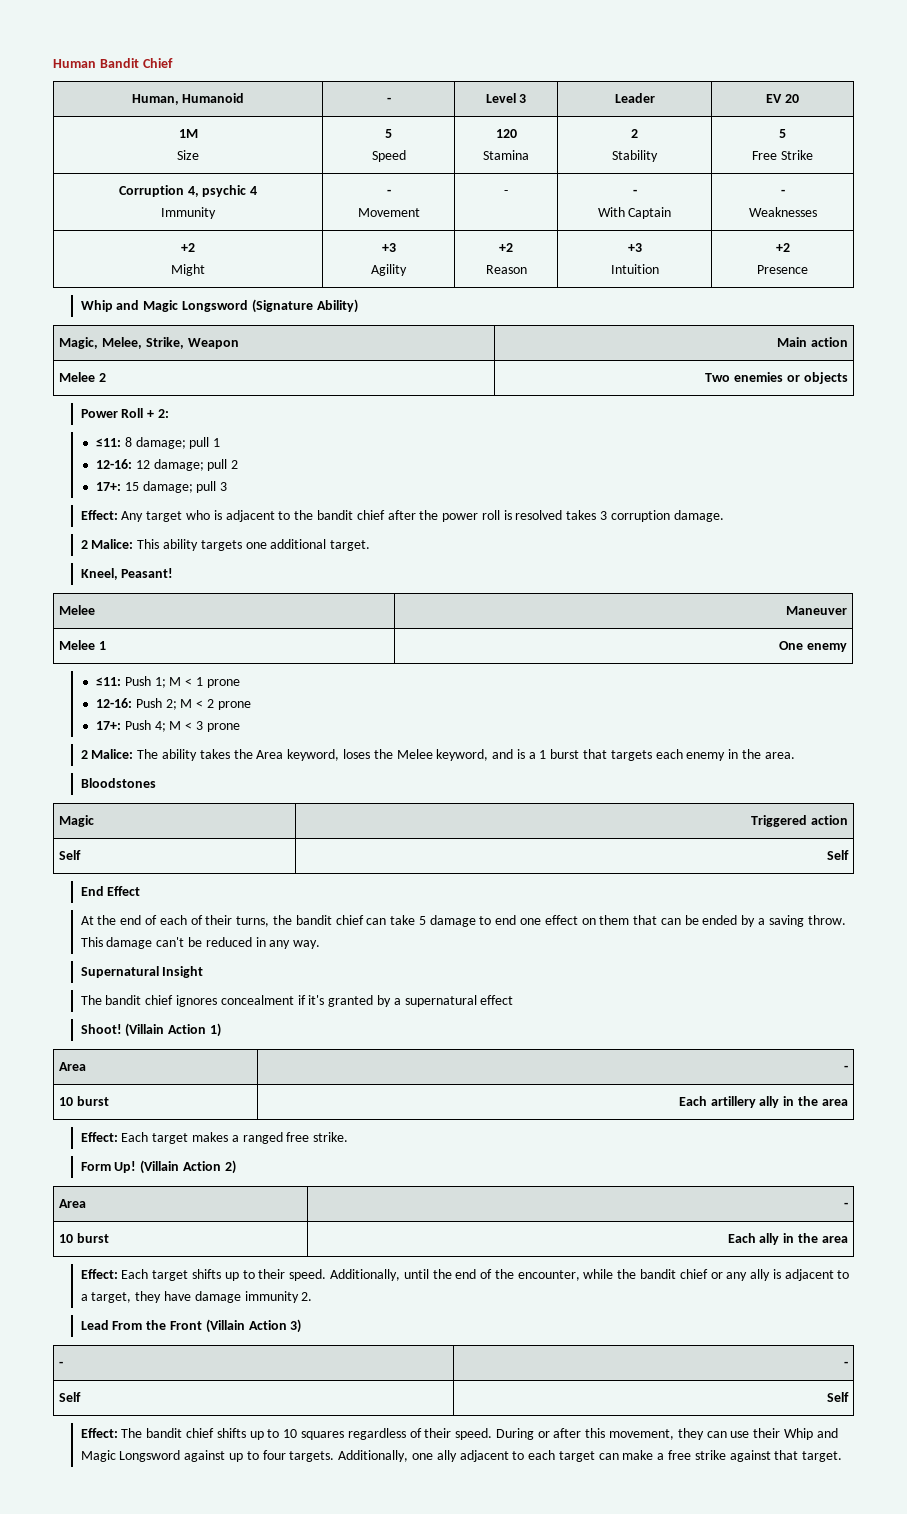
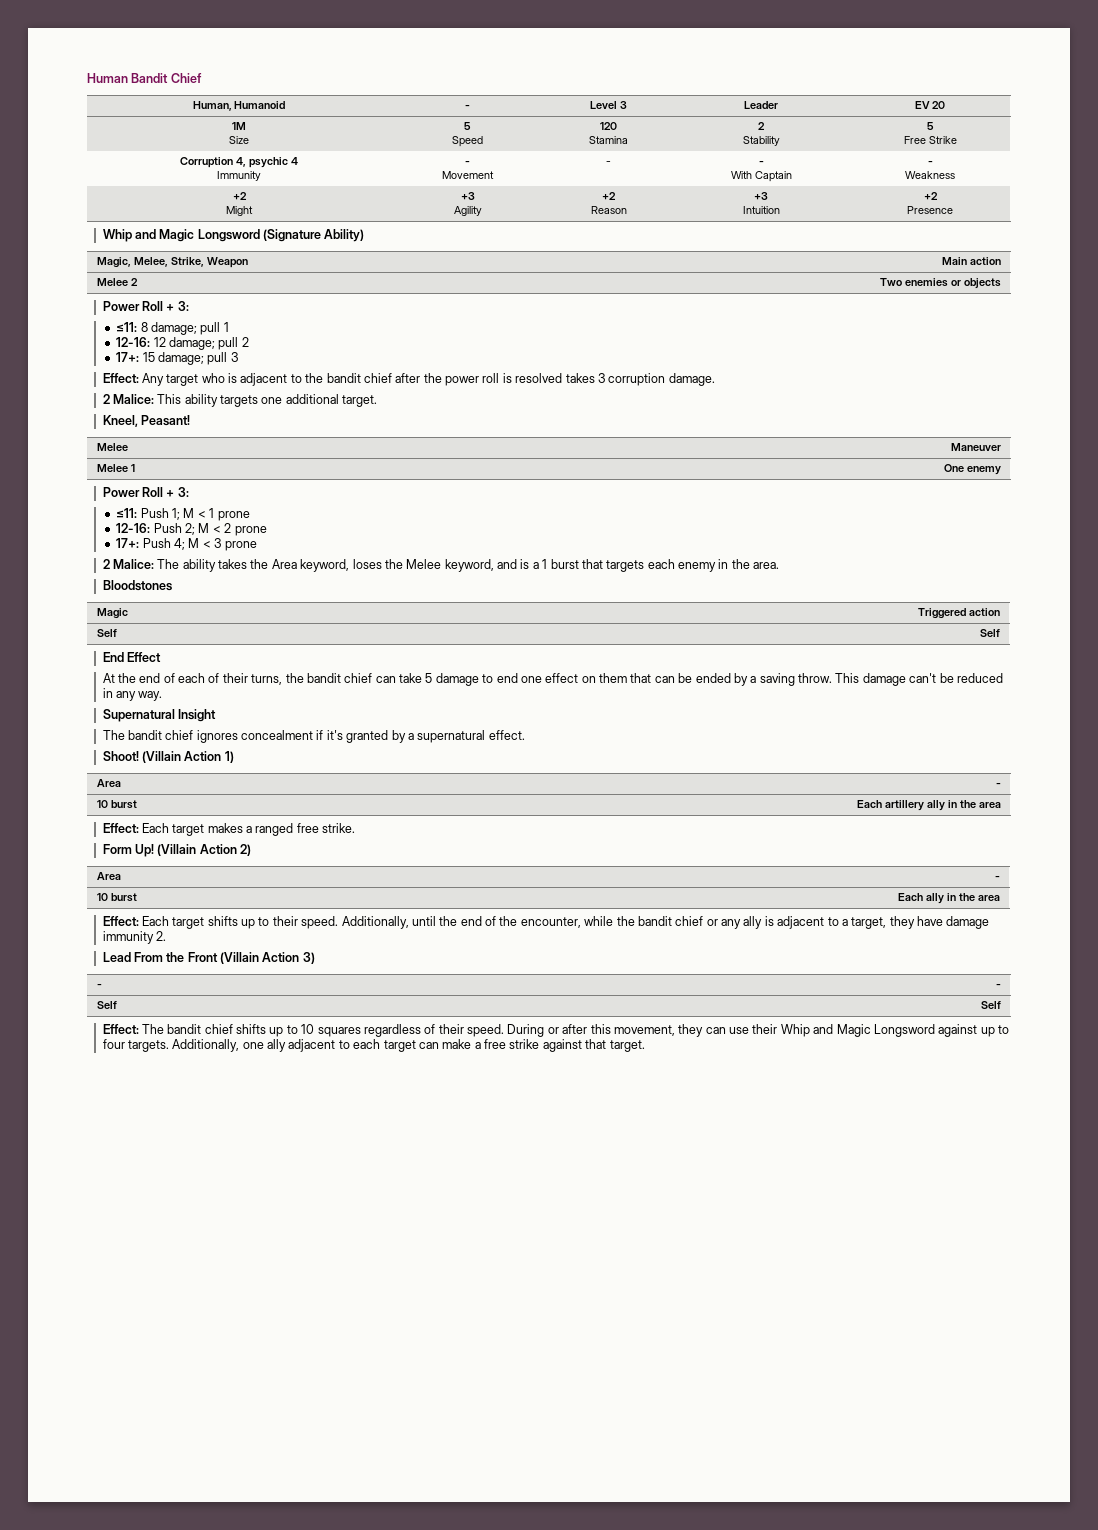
[748,207,817,217] Weaknesses -> [905,171,955,179] Weakness
[158,409,170,418] 2: -> [177,301,189,311] 3:
(847, 647) none -> [102,487,189,497] // Power Roll + 3:
[480,995,514,1005] effect -> [488,730,525,740] effect.

